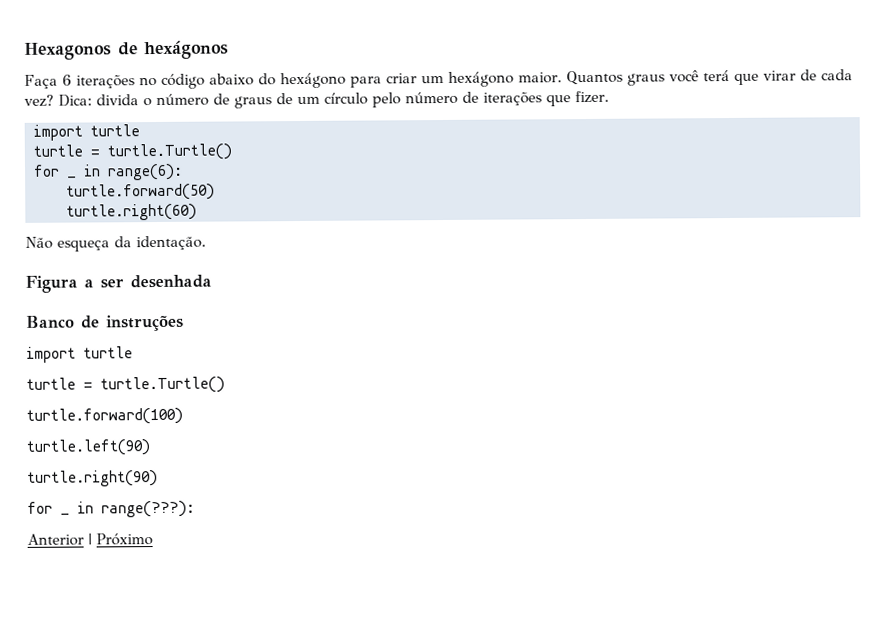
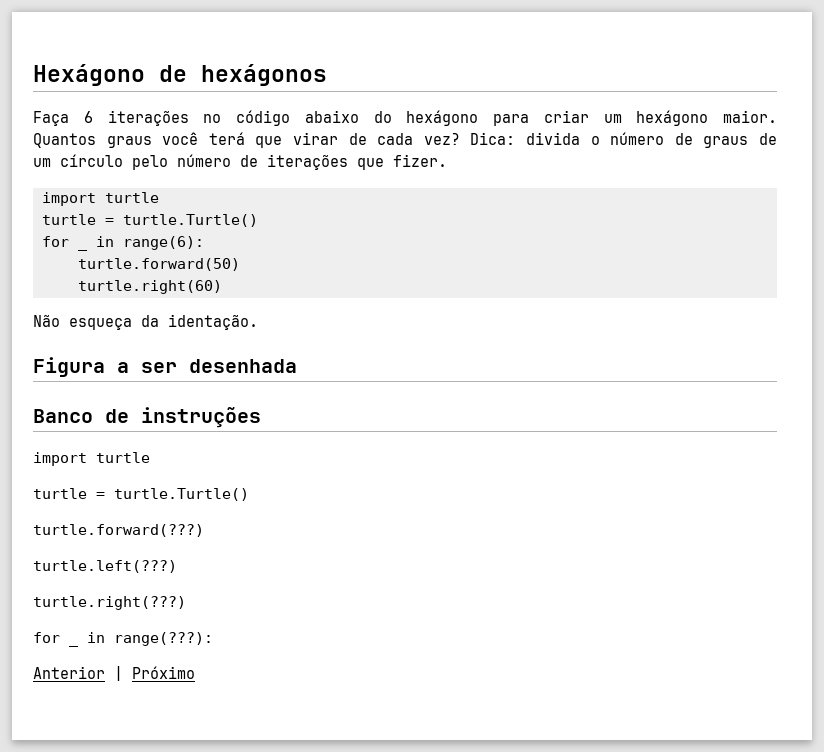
[24,42,112,60] Hexagonos -> [33,64,145,86] Hexágono
[26,407,183,425] [26,439,151,456] [27,470,158,487] turtle.forward(100) // turtle.left(90) // turtle.right(90) -> [33,524,204,537] [33,560,177,573] [33,596,186,610] turtle.forward(???) // turtle.left(???) // turtle.right(???)

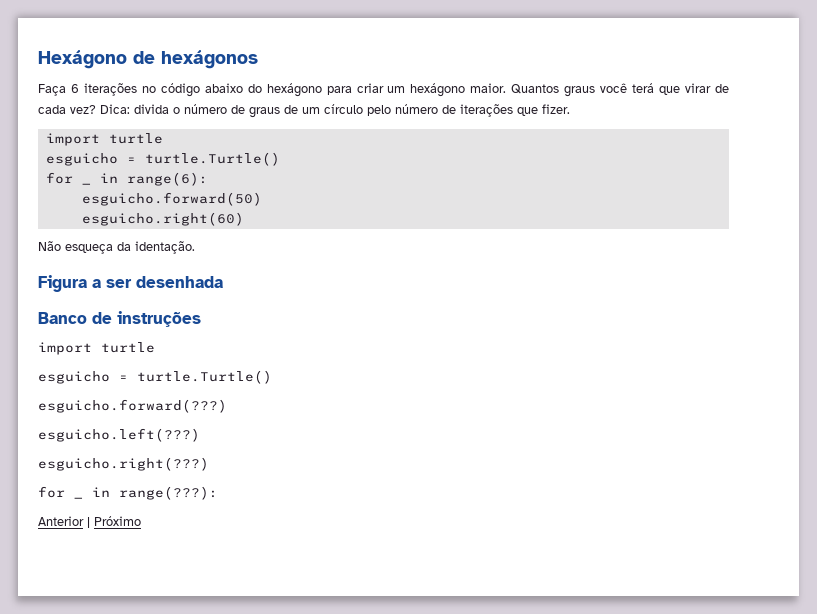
[41,214,96,225] turtle -> [45,153,118,166] esguicho
[77,258,240,271] [77,280,222,294] turtle.forward(50) // turtle.right(60) -> [81,192,262,206] [81,212,244,226] esguicho.forward(50) // esguicho.right(60)
[33,488,249,501] [33,524,204,537] [33,560,177,573] [33,596,186,610] turtle = turtle.Turtle() // turtle.forward(???) // turtle.left(???) // turtle.right(???) -> [38,370,272,384] [38,399,227,413] [38,428,200,442] [38,457,209,471] esguicho = turtle.Turtle() // esguicho.forward(???) // esguicho.left(???) // esguicho.right(???)

